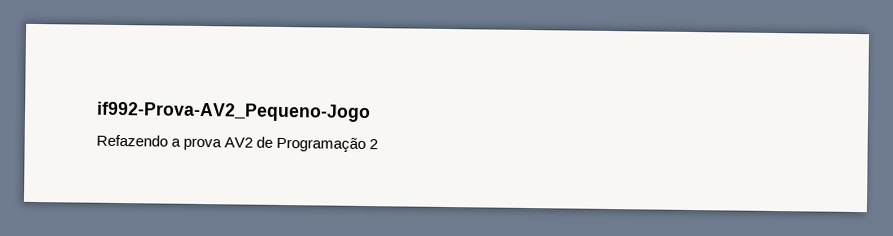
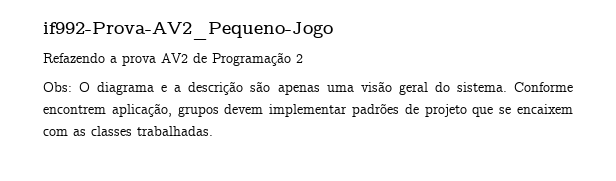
(379, 144) none -> [43,81,574,95] [43,103,574,117] [43,126,213,136] // Obs: O diagrama e a descrição são apenas uma visão geral do sistema. Conforme encontrem aplicação, grupos devem implementar padrões de projeto que se encaixem com as classes trabalhadas.

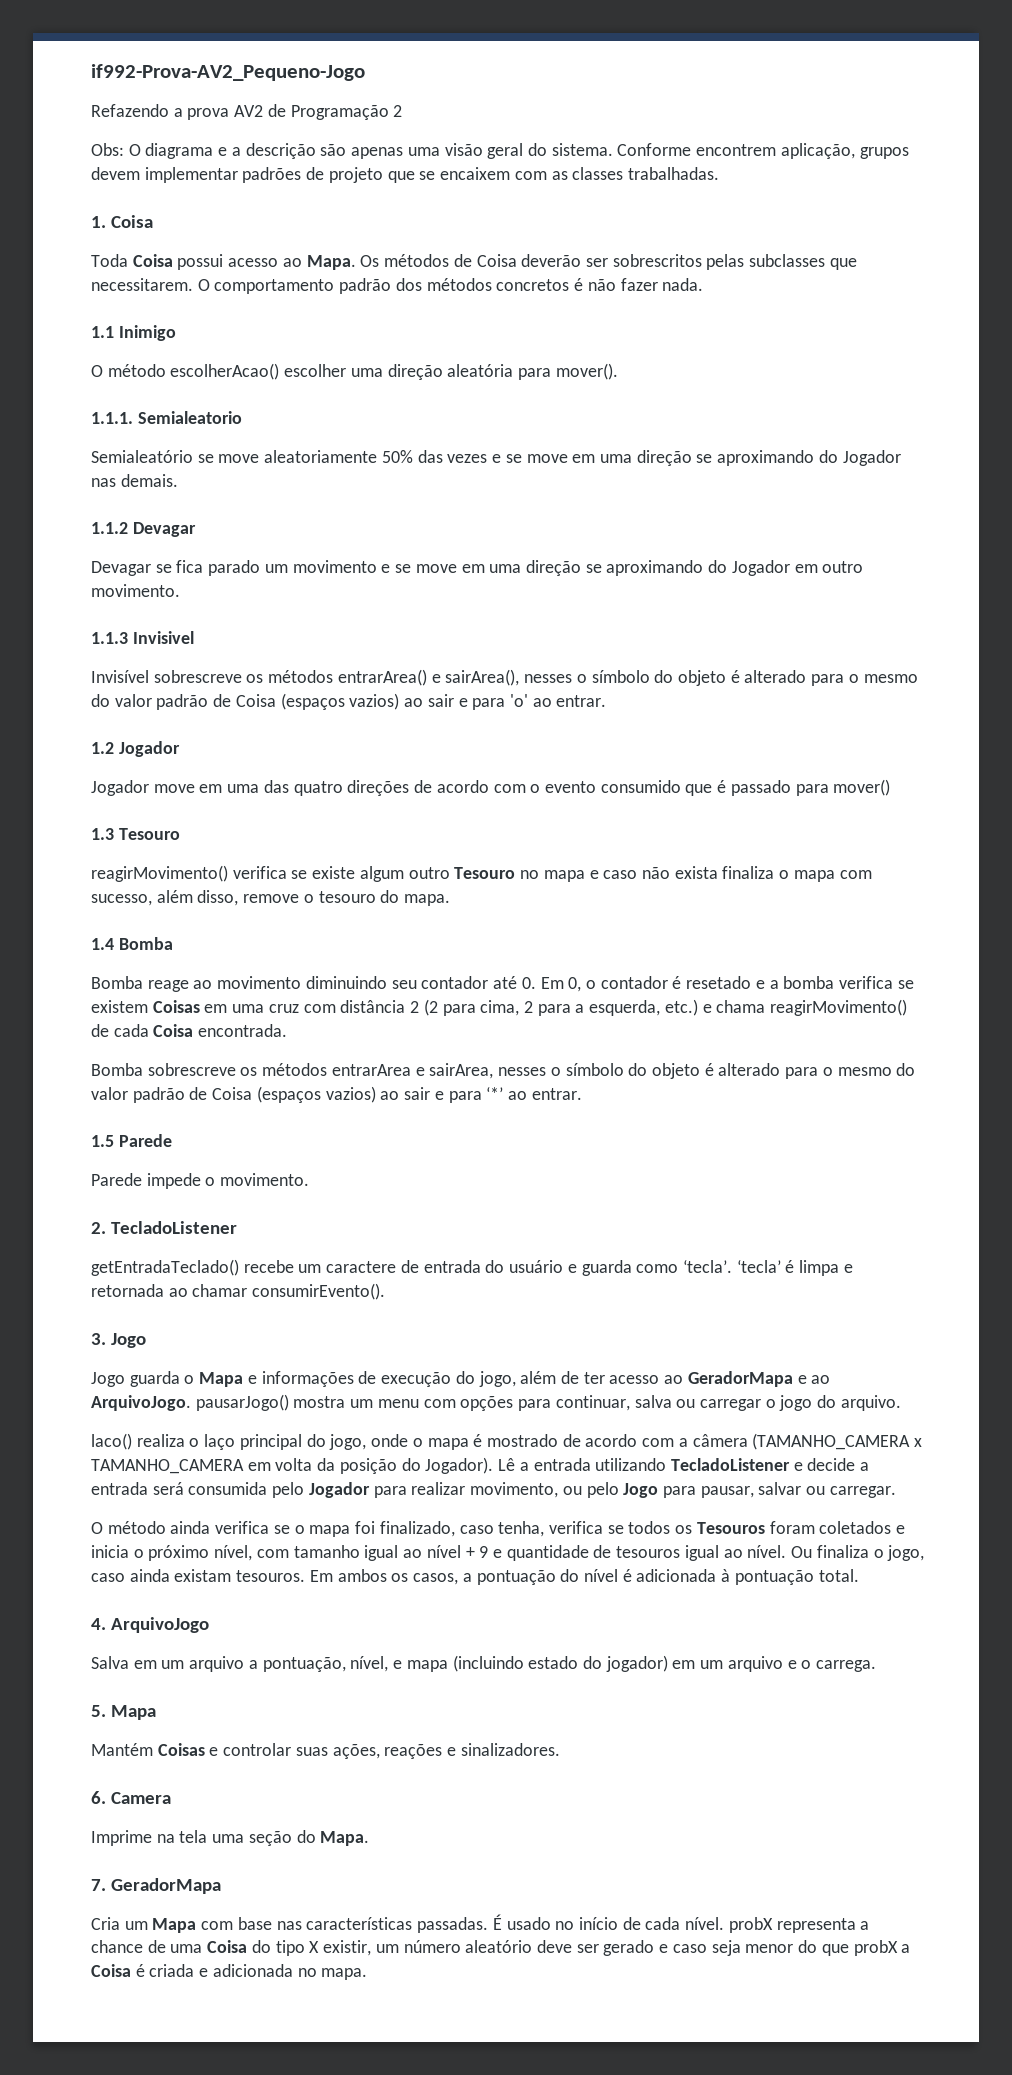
(213, 131) none -> [91,215,153,228] [91,254,857,270] [91,278,704,294] [91,325,176,341] [91,363,618,380] [91,411,242,424] [91,450,901,466] [91,474,178,487] [91,522,196,537] [91,560,864,576] [91,584,180,597] [91,631,194,644] [91,669,918,686] [91,693,607,710] [91,741,180,757] [91,779,891,796] [91,828,180,840] [91,865,872,882] [91,890,451,906] [91,937,173,950] [91,976,914,992] [91,999,908,1016] [91,1024,288,1037] [91,1063,916,1079] [91,1086,582,1103] [91,1134,172,1147] [91,1173,310,1189] [91,1221,237,1234] [91,1259,853,1276] [91,1283,386,1300] [91,1333,146,1348] [91,1371,831,1387] [91,1394,901,1411] [91,1433,923,1450] [91,1457,870,1474] [91,1482,896,1498] [91,1521,906,1537] [91,1545,925,1561] [91,1569,859,1585] [91,1617,209,1633] [91,1655,877,1672] [91,1705,156,1720] [91,1743,560,1759] [91,1791,171,1804] [91,1830,370,1846] [91,1878,221,1894] [91,1914,870,1933] [91,1940,911,1956] [91,1964,368,1980] // 1. Coisa // Toda Coisa possui acesso ao Mapa. Os métodos de Coisa deverão ser sobrescritos pelas subclasses que necessitarem. O comportamento padrão dos métodos concretos é não fazer nada. // 1.1 Inimigo // O método escolherAcao() escolher uma direção aleatória para mover(). // 1.1.1. Semialeatorio // Semialeatório se move aleatoriamente 50% das vezes e se move em uma direção se aproximando do Jogador nas demais. // 1.1.2 Devagar // Devagar se fica parado um movimento e se move em uma direção se aproximando do Jogador em outro movimento. // 1.1.3 Invisivel // Invisível sobrescreve os métodos entrarArea() e sairArea(), nesses o símbolo do objeto é alterado para o mesmo do valor padrão de Coisa (espaços vazios) ao sair e para 'o' ao entrar. // 1.2 Jogador // Jogador move em uma das quatro direções de acordo com o evento consumido que é passado para mover() // 1.3 Tesouro // reagirMovimento() verifica se existe algum outro Tesouro no mapa e caso não exista finaliza o mapa com sucesso, além disso, remove o tesouro do mapa. // 1.4 Bomba // Bomba reage ao movimento diminuindo seu contador até 0. Em 0, o contador é resetado e a bomba verifica se existem Coisas em uma cruz com distância 2 (2 para cima, 2 para a esquerda, etc.) e chama reagirMovimento() de cada Coisa encontrada. // Bomba sobrescreve os métodos entrarArea e sairArea, nesses o símbolo do objeto é alterado para o mesmo do valor padrão de Coisa (espaços vazios) ao sair e para ‘*’ ao entrar. // 1.5 Parede // Parede impede o movimento. // 2. TecladoListener // getEntradaTeclado() recebe um caractere de entrada do usuário e guarda como ‘tecla’. ‘tecla’ é limpa e retornada ao chamar consumirEvento(). // 3. Jogo // Jogo guarda o Mapa e informações de execução do jogo, além de ter acesso ao GeradorMapa e ao ArquivoJogo. pausarJogo() mostra um menu com opções para continuar, salva ou carregar o jogo do arquivo. // laco() realiza o laço principal do jogo, onde o mapa é mostrado de acordo com a câmera (TAMANHO_CAMERA x TAMANHO_CAMERA em volta da posição do Jogador). Lê a entrada utilizando TecladoListener e decide a entrada será consumida pelo Jogador para realizar movimento, ou pelo Jogo para pausar, salvar ou carregar. // O método ainda verifica se o mapa foi finalizado, caso tenha, verifica se todos os Tesouros foram coletados e inicia o próximo nível, com tamanho igual ao nível + 9 e quantidade de tesouros igual ao nível. Ou finaliza o jogo, caso ainda existam tesouros. Em ambos os casos, a pontuação do nível é adicionada à pontuação total. // 4. ArquivoJogo // Salva em um arquivo a pontuação, nível, e mapa (incluindo estado do jogador) em um arquivo e o carrega. // 5. Mapa // Mantém Coisas e controlar suas ações, reações e sinalizadores. // 6. Camera // Imprime na tela uma seção do Mapa. // 7. GeradorMapa // Cria um Mapa com base nas características passadas. É usado no início de cada nível. probX representa a chance de uma Coisa do tipo X existir, um número aleatório deve ser gerado e caso seja menor do que probX a Coisa é criada e adicionada no mapa.

